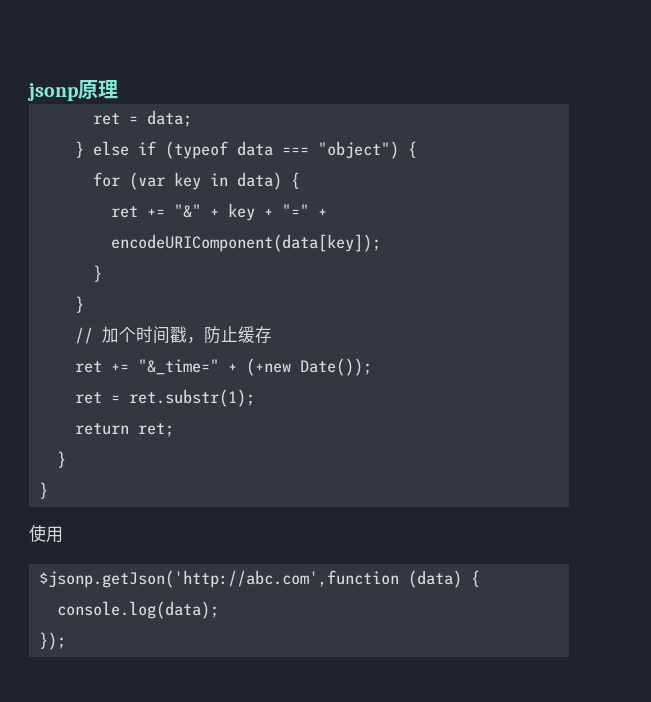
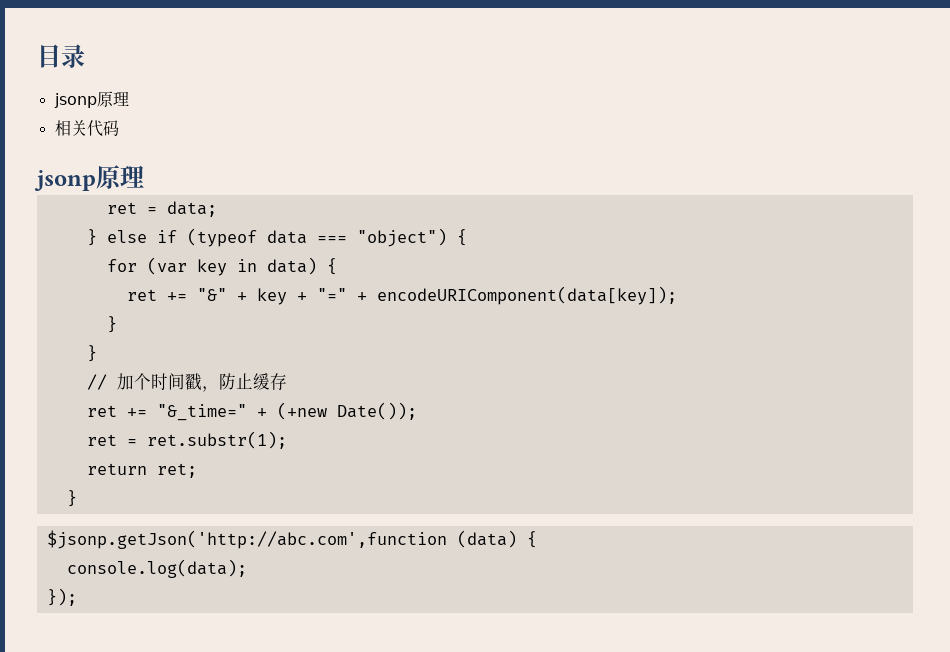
(27, 92) none -> [37,44,85,68] [53,91,129,108] [54,120,119,137] 目录 // jsonp原理 // 相关代码 //
[39,482,49,499] [29,524,63,543] // } // 使用 -> (77, 498) none

